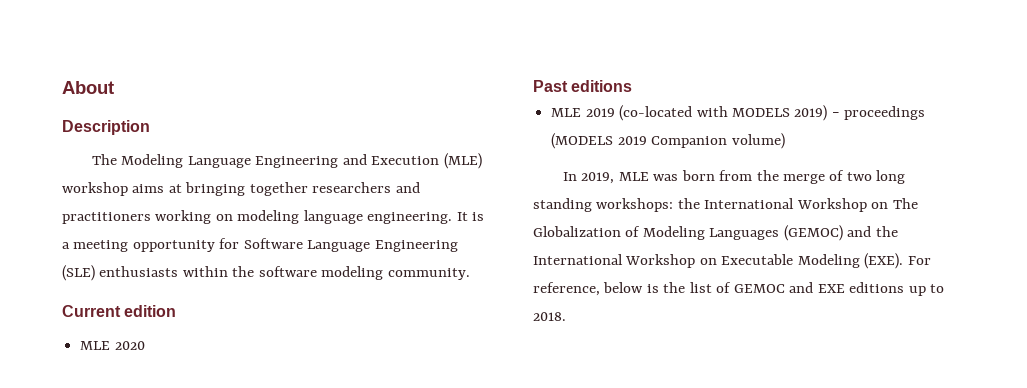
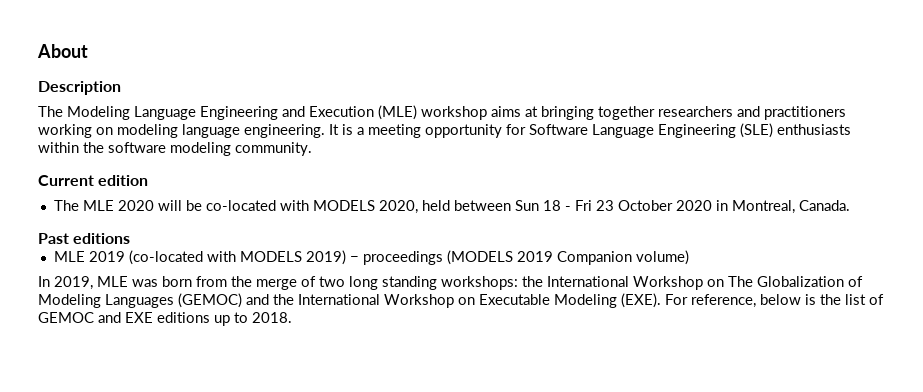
(177, 311) none -> [53,200,79,211] The
(145, 345) none -> [157,200,850,214] will be co-located with MODELS 2020, held between Sun 18 - Fri 23 October 2020 in Montreal, Canada.

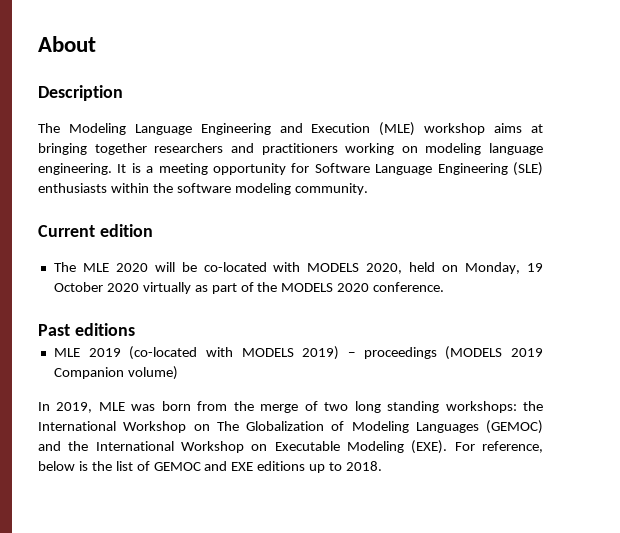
[453,200,850,214] between Sun 18 - Fri 23 October 2020 in Montreal, Canada. -> [442,262,543,274] [53,282,445,294] on Monday, 19 October 2020 virtually as part of the MODELS 2020 conference.

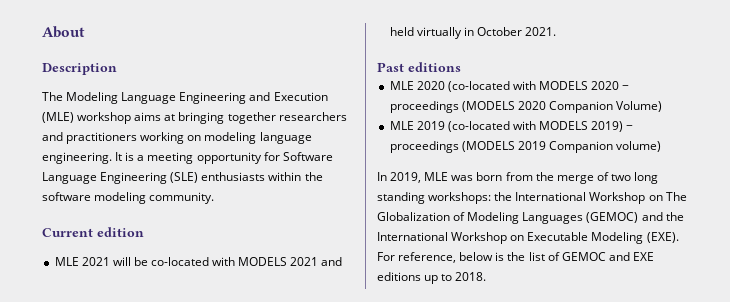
[53,262,148,272] The MLE 2020 -> [54,257,110,266] MLE 2021
[366,262,543,274] [53,282,445,294] [38,323,135,336] 2020, held on Monday, 19 October 2020 virtually as part of the MODELS 2020 conference. // Past editions -> [290,257,343,266] [389,27,557,39] [377,62,461,72] [389,81,630,92] [389,101,663,113] 2021 and held virtually in October 2021. // Past editions // MLE 2020 (co-located with MODELS 2020 − proceedings (MODELS 2020 Companion Volume)

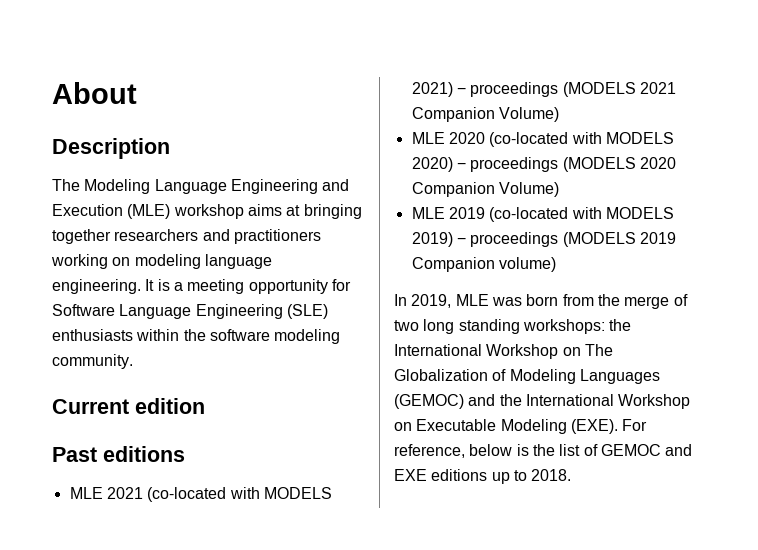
(144, 232) none -> [52,446,185,462] // Past editions
[112,257,343,266] [389,27,557,39] [377,62,461,72] will be co-located with MODELS 2021 and held virtually in October 2021. // Past editions -> [147,487,332,502] [411,82,676,97] [411,107,559,122] (co-located with MODELS 2021) − proceedings (MODELS 2021 Companion Volume)
[591,81,620,90] 2020 -> [411,157,453,172] 2020)

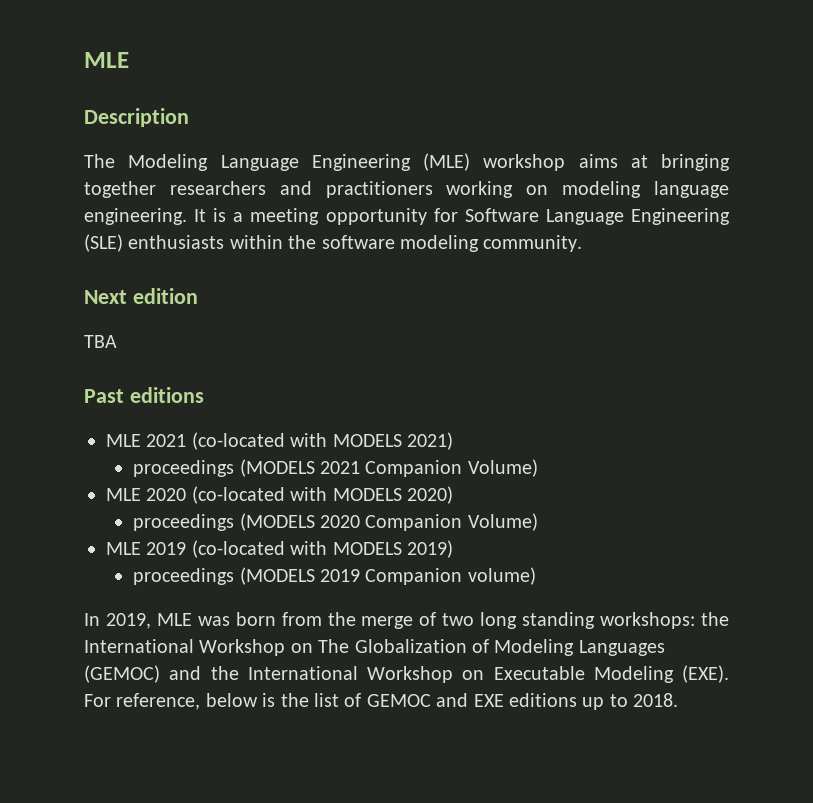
[52,82,137,104] About -> [84,52,129,68] MLE
[322,179,350,191] [52,204,123,216] and Execution -> (411, 162) none
[52,399,129,414] Current -> [84,290,127,304] Next
(205, 406) none -> [84,335,117,348] // TBA
[456,88,466,94] − -> (453, 441) //
[456,163,466,169] − -> (453, 495) //
[456,238,466,244] − -> (453, 549) //

